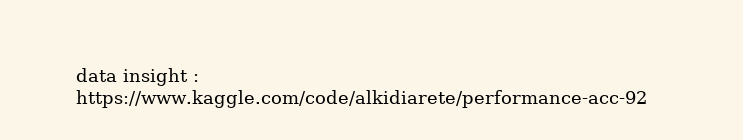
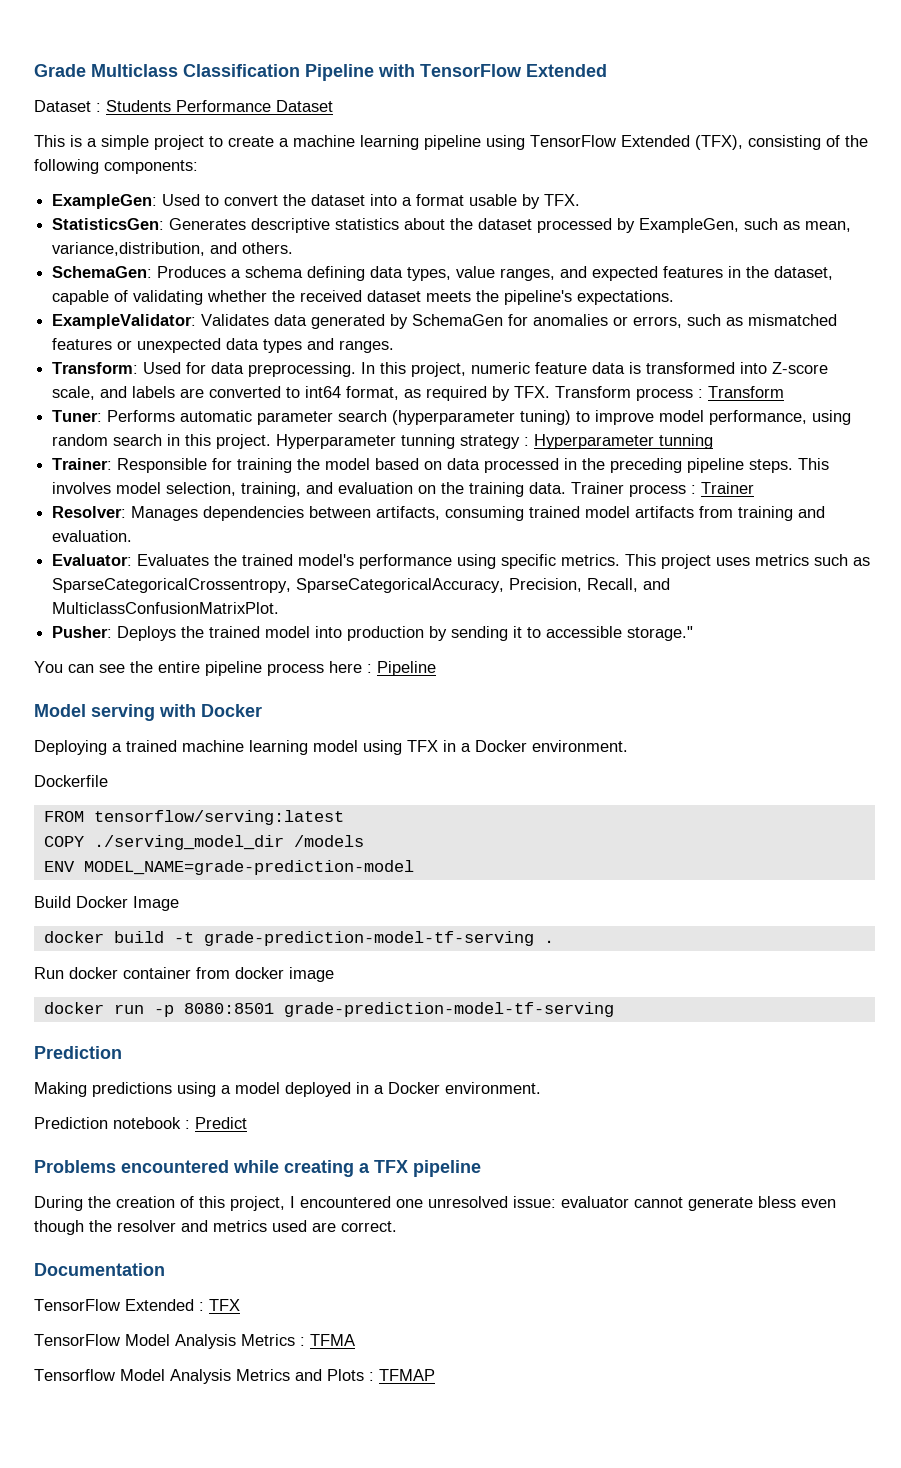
[76,68,199,86] [76,90,647,108] data insight : https://www.kaggle.com/code/alkidiarete/performance-acc-92 -> [34,64,607,81] [34,100,333,112] [34,135,868,150] [34,159,198,174] [52,194,581,209] [52,218,852,233] [52,242,294,256] [52,266,834,281] [52,290,675,305] [52,314,838,329] [52,338,395,353] [52,362,829,377] [52,386,785,401] [52,410,852,425] [52,434,714,449] [52,458,830,473] [52,482,755,497] [52,506,826,521] [52,530,133,542] [52,554,871,569] [52,578,671,593] [52,602,280,614] [52,626,694,641] [34,661,436,676] [34,704,262,721] [34,740,628,755] [34,775,108,787] [43,810,344,825] [43,835,364,850] [43,860,414,875] [34,896,179,911] [43,931,554,946] [34,967,334,982] [43,1002,614,1017] [34,1046,122,1059] [34,1082,541,1097] [34,1117,247,1129] [34,1160,481,1177] [34,1196,836,1211] [34,1220,397,1235] [34,1263,165,1276] [34,1299,240,1311] [34,1334,355,1349] [34,1369,435,1384] Grade Multiclass Classification Pipeline with TensorFlow Extended // Dataset : Students Performance Dataset // This is a simple project to create a machine learning pipeline using TensorFlow Extended (TFX), consisting of the following components: // ExampleGen: Used to convert the dataset into a format usable by TFX. // StatisticsGen: Generates descriptive statistics about the dataset processed by ExampleGen, such as mean, variance,distribution, and others. // SchemaGen: Produces a schema defining data types, value ranges, and expected features in the dataset, capable of validating whether the received dataset meets the pipeline's expectations. // ExampleValidator: Validates data generated by SchemaGen for anomalies or errors, such as mismatched features or unexpected data types and ranges. // Transform: Used for data preprocessing. In this project, numeric feature data is transformed into Z-score scale, and labels are converted to int64 format, as required by TFX. Transform process : Transform // Tuner: Performs automatic parameter search (hyperparameter tuning) to improve model performance, using random search in this project. Hyperparameter tunning strategy : Hyperparameter tunning // Trainer: Responsible for training the model based on data processed in the preceding pipeline steps. This involves model selection, training, and evaluation on the training data. Trainer process : Trainer // Resolver: Manages dependencies between artifacts, consuming trained model artifacts from training and evaluation. // Evaluator: Evaluates the trained model's performance using specific metrics. This project uses metrics such as SparseCategoricalCrossentropy, SparseCategoricalAccuracy, Precision, Recall, and MulticlassConfusionMatrixPlot. // Pusher: Deploys the trained model into production by sending it to accessible storage." // You can see the entire pipeline process here : Pipeline // Model serving with Docker // Deploying a trained machine learning model using TFX in a Docker environment. // Dockerfile // FROM tensorflow/serving:latest // COPY ./serving_model_dir /models // ENV MODEL_NAME=grade-prediction-model // Build Docker Image // docker build -t grade-prediction-model-tf-serving . // Run docker container from docker image // docker run -p 8080:8501 grade-prediction-model-tf-serving // Prediction // Making predictions using a model deployed in a Docker environment. // Prediction notebook : Predict // Problems encountered while creating a TFX pipeline // During the creation of this project, I encountered one unresolved issue: evaluator cannot generate bless even though the resolver and metrics used are correct. // Documentation // TensorFlow Extended : TFX // TensorFlow Model Analysis Metrics : TFMA // Tensorflow Model Analysis Metrics and Plots : TFMAP

